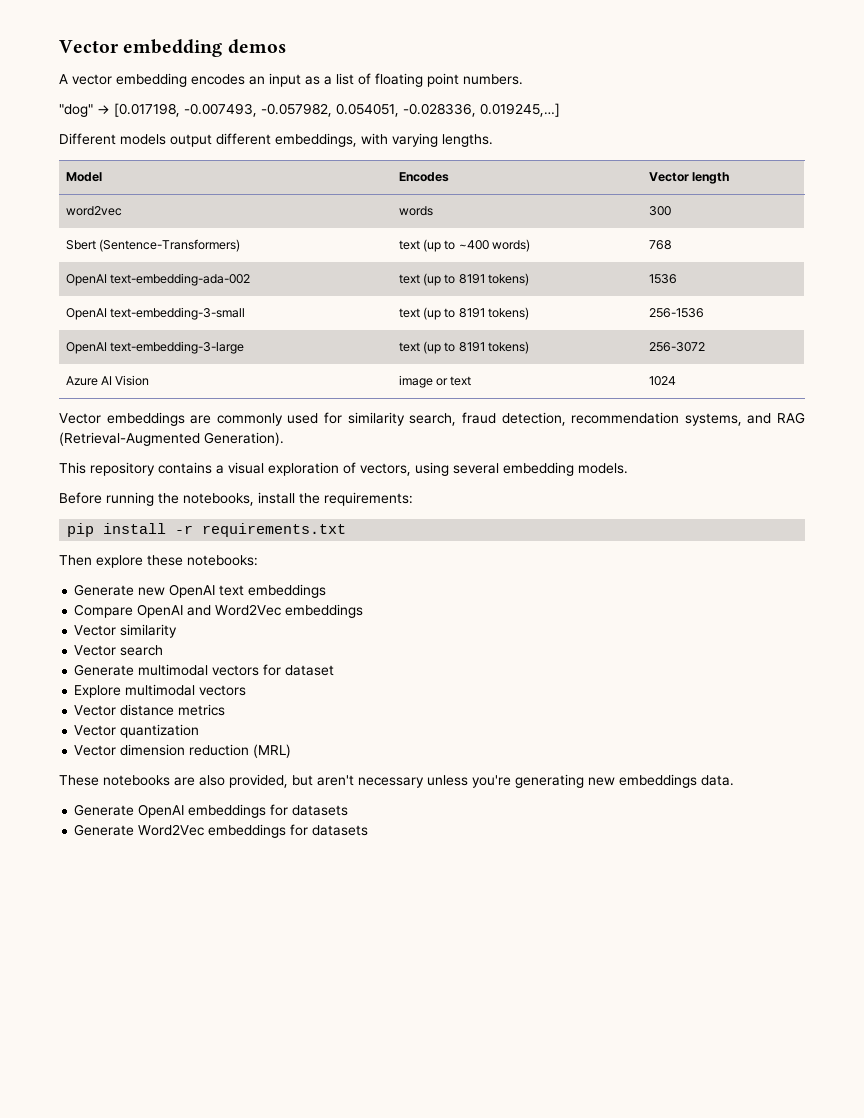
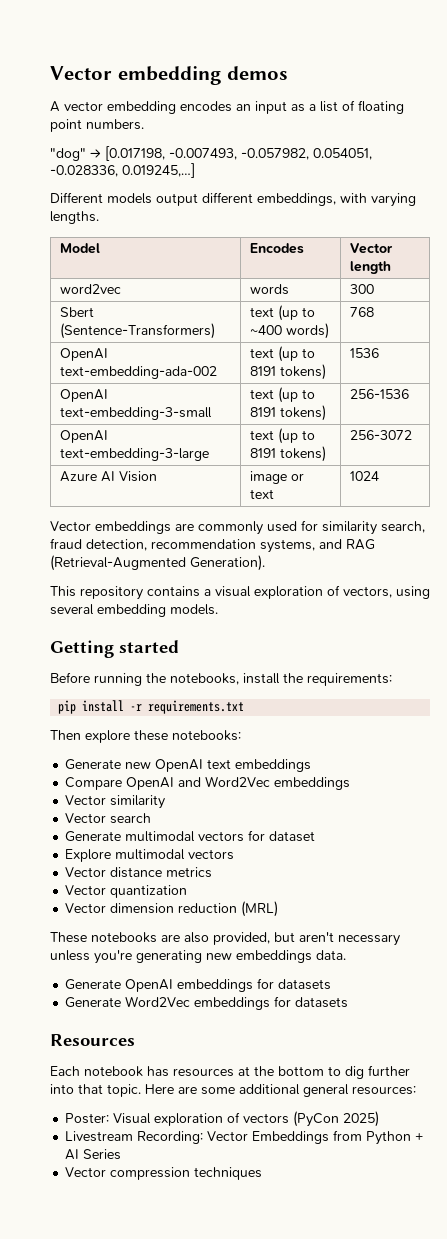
(628, 468) none -> [50,640,179,658] // Getting started
(369, 830) none -> [50,1034,135,1046] [50,1065,410,1079] [50,1084,416,1097] [65,1111,380,1127] [65,1130,424,1145] [65,1149,122,1160] [65,1167,263,1180] // Resources // Each notebook has resources at the bottom to dig further into that topic. Here are some additional general resources: // Poster: Visual exploration of vectors (PyCon 2025) // Livestream Recording: Vector Embeddings from Python + AI Series // Vector compression techniques

